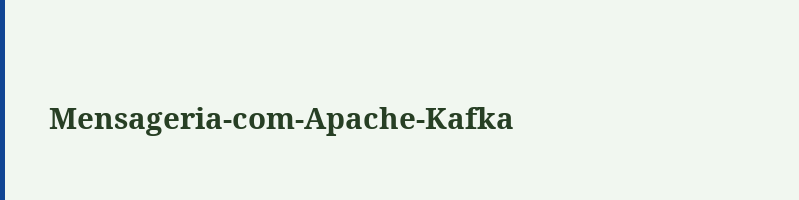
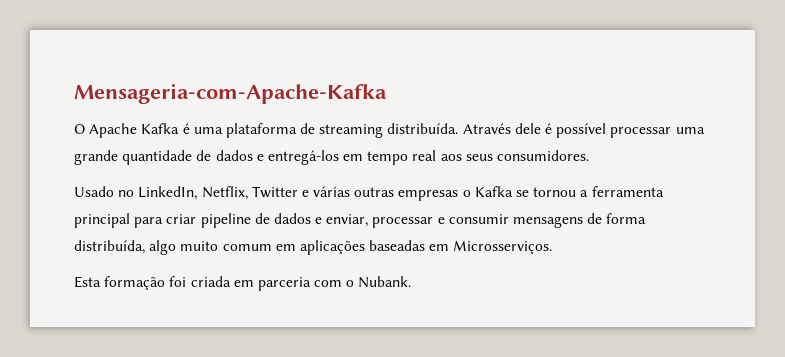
(514, 121) none -> [74,123,705,138] [74,150,590,165] [74,186,664,201] [74,213,647,228] [74,240,553,255] [74,276,412,291] // O Apache Kafka é uma plataforma de streaming distribuída. Através dele é possível processar uma grande quantidade de dados e entregá-los em tempo real aos seus consumidores. // Usado no LinkedIn, Netflix, Twitter e várias outras empresas o Kafka se tornou a ferramenta principal para criar pipeline de dados e enviar, processar e consumir mensagens de forma distribuída, algo muito comum em aplicações baseadas em Microsserviços. // Esta formação foi criada em parceria com o Nubank.

